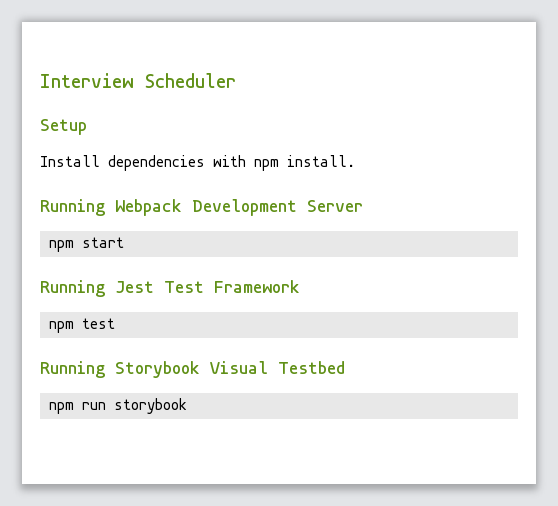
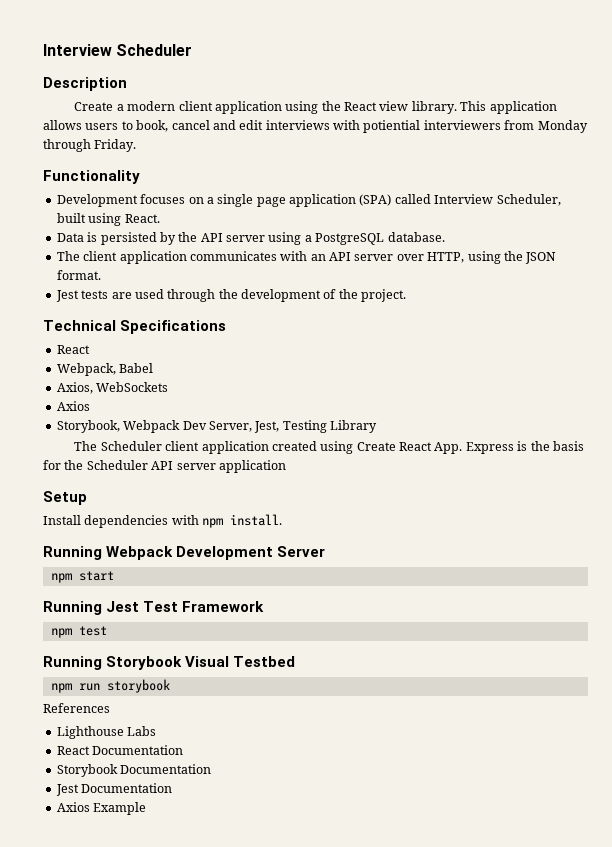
(236, 80) none -> [43,77,127,91] [74,101,557,114] [43,120,588,133] [43,139,137,152] [43,170,140,184] [56,194,561,207] [56,213,160,226] [56,232,445,245] [56,251,557,264] [56,270,101,280] [55,289,407,302] [43,320,227,334] [56,345,90,354] [56,363,154,376] [56,382,169,394] [56,401,90,411] [56,420,377,433] [74,441,584,454] [43,460,286,473] // Description // Create a modern client application using the React view library. This application allows users to book, cancel and edit interviews with potiential interviewers from Monday through Friday. // Functionality // Development focuses on a single page application (SPA) called Interview Scheduler, built using React. // Data is persisted by the API server using a PostgreSQL database. // The client application communicates with an API server over HTTP, using the JSON format. // Jest tests are used through the development of the project. // Technical Specifications // React // Webpack, Babel // Axios, WebSockets // Axios // Storybook, Webpack Dev Server, Jest, Testing Library // The Scheduler client application created using Create React App. Express is the basis for the Scheduler API server application
(187, 406) none -> [43,703,110,713] [56,726,157,739] [56,745,184,755] [56,764,212,777] [55,783,173,796] [56,802,147,815] // References // Lighthouse Labs // React Documentation // Storybook Documentation // Jest Documentation // Axios Example

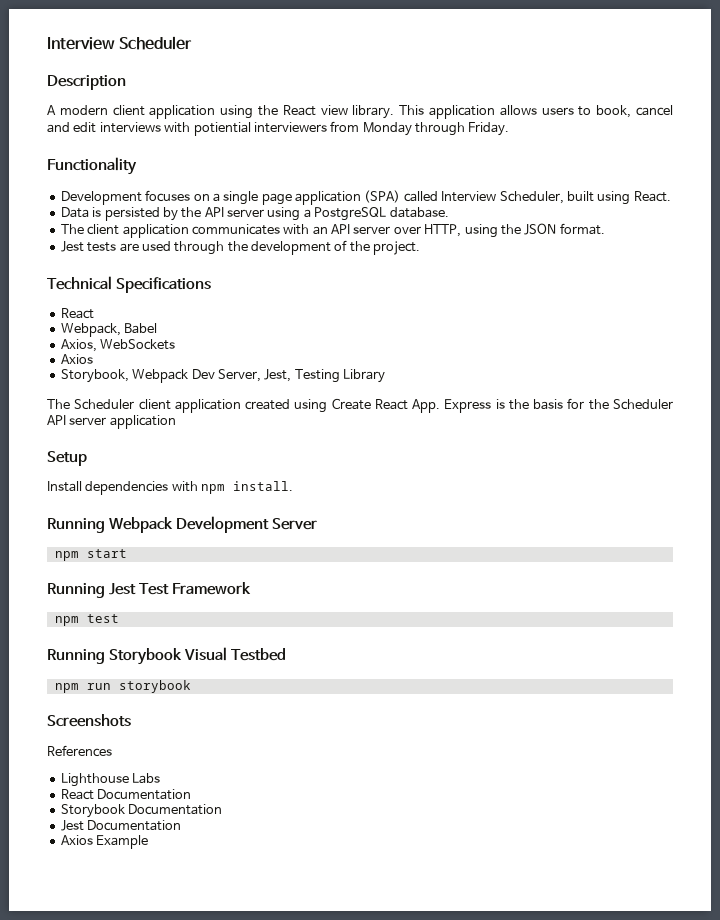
[74,102,124,111] Create a -> [47,105,56,115] A
(170, 686) none -> [47,714,131,727] // Screenshots

